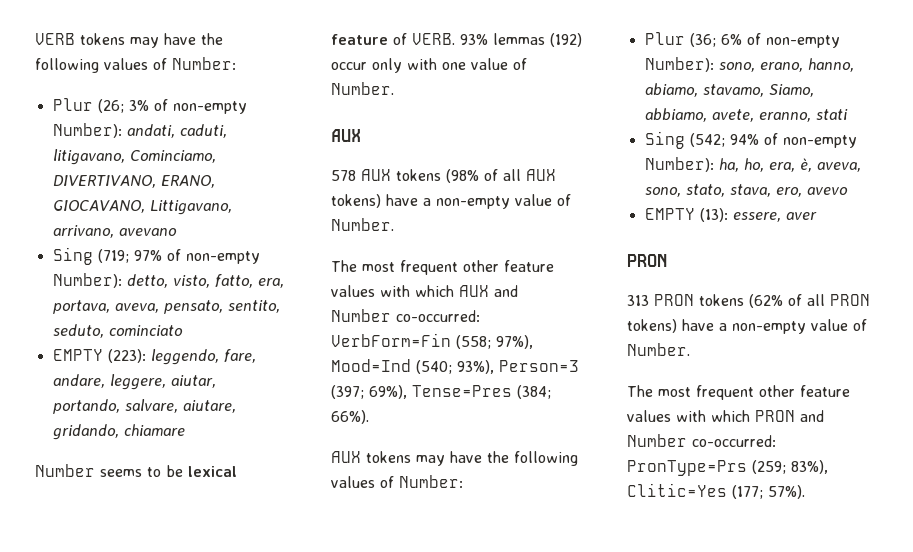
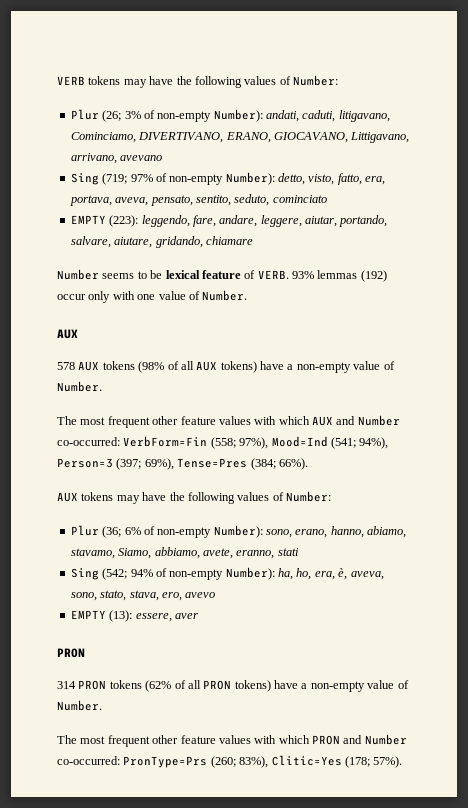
[416,360,494,374] (540; 93%), -> [330,437,389,449] (541; 94%),
[627,295,649,306] 313 -> [57,681,76,689] 314
[752,460,786,474] (259; -> [210,756,236,768] (260;
[732,485,763,499] (177; -> [344,756,370,768] (178;

